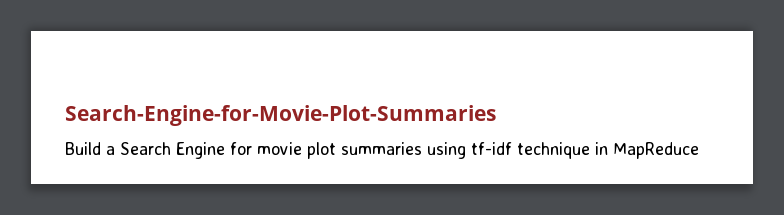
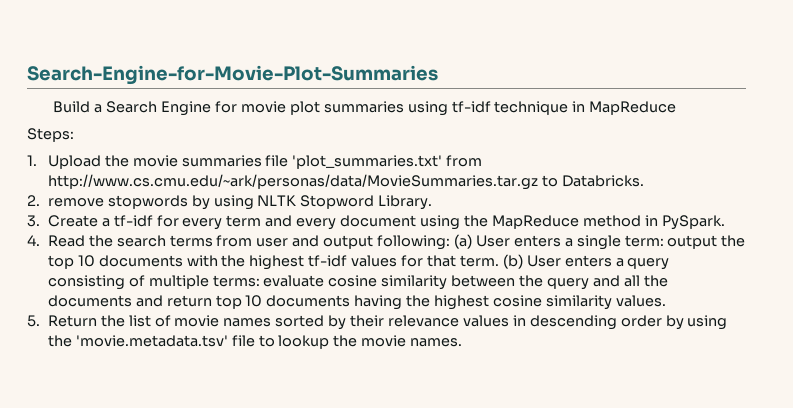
(699, 150) none -> [27,128,74,142] [27,155,483,169] [47,174,644,190] [27,195,433,210] [27,215,725,230] [27,234,746,250] [47,254,670,270] [47,275,668,290] [47,295,666,310] [27,315,728,330] [47,335,463,349] // Steps: // 1. Upload the movie summaries file 'plot_summaries.txt' from http://www.cs.cmu.edu/~ark/personas/data/MovieSummaries.tar.gz to Databricks. // 2. remove stopwords by using NLTK Stopword Library. // 3. Create a tf-idf for every term and every document using the MapReduce method in PySpark. // 4. Read the search terms from user and output following: (a) User enters a single term: output the top 10 documents with the highest tf-idf values for that term. (b) User enters a query consisting of multiple terms: evaluate cosine similarity between the query and all the documents and return top 10 documents having the highest cosine similarity values. // 5. Return the list of movie names sorted by their relevance values in descending order by using the 'movie.metadata.tsv' file to lookup the movie names.

